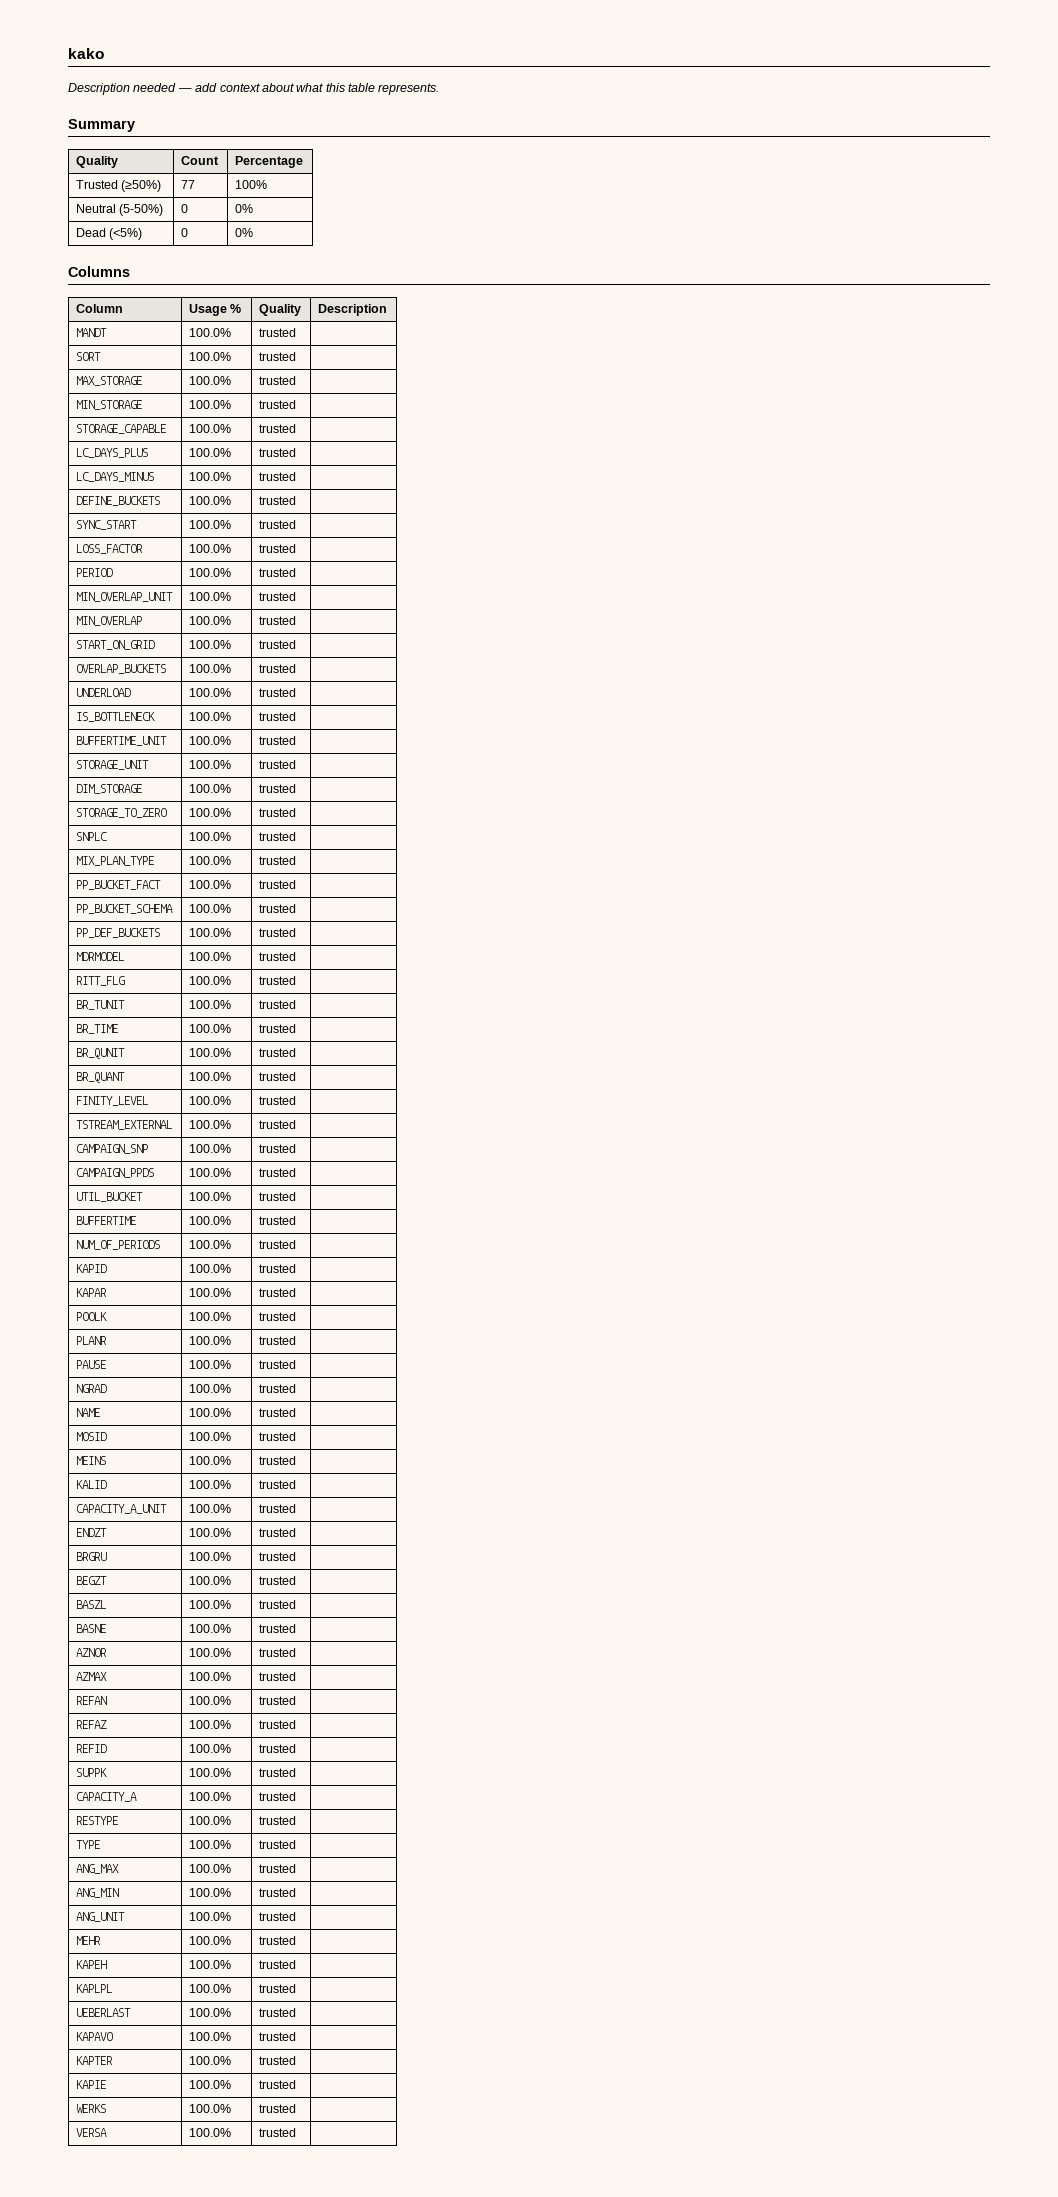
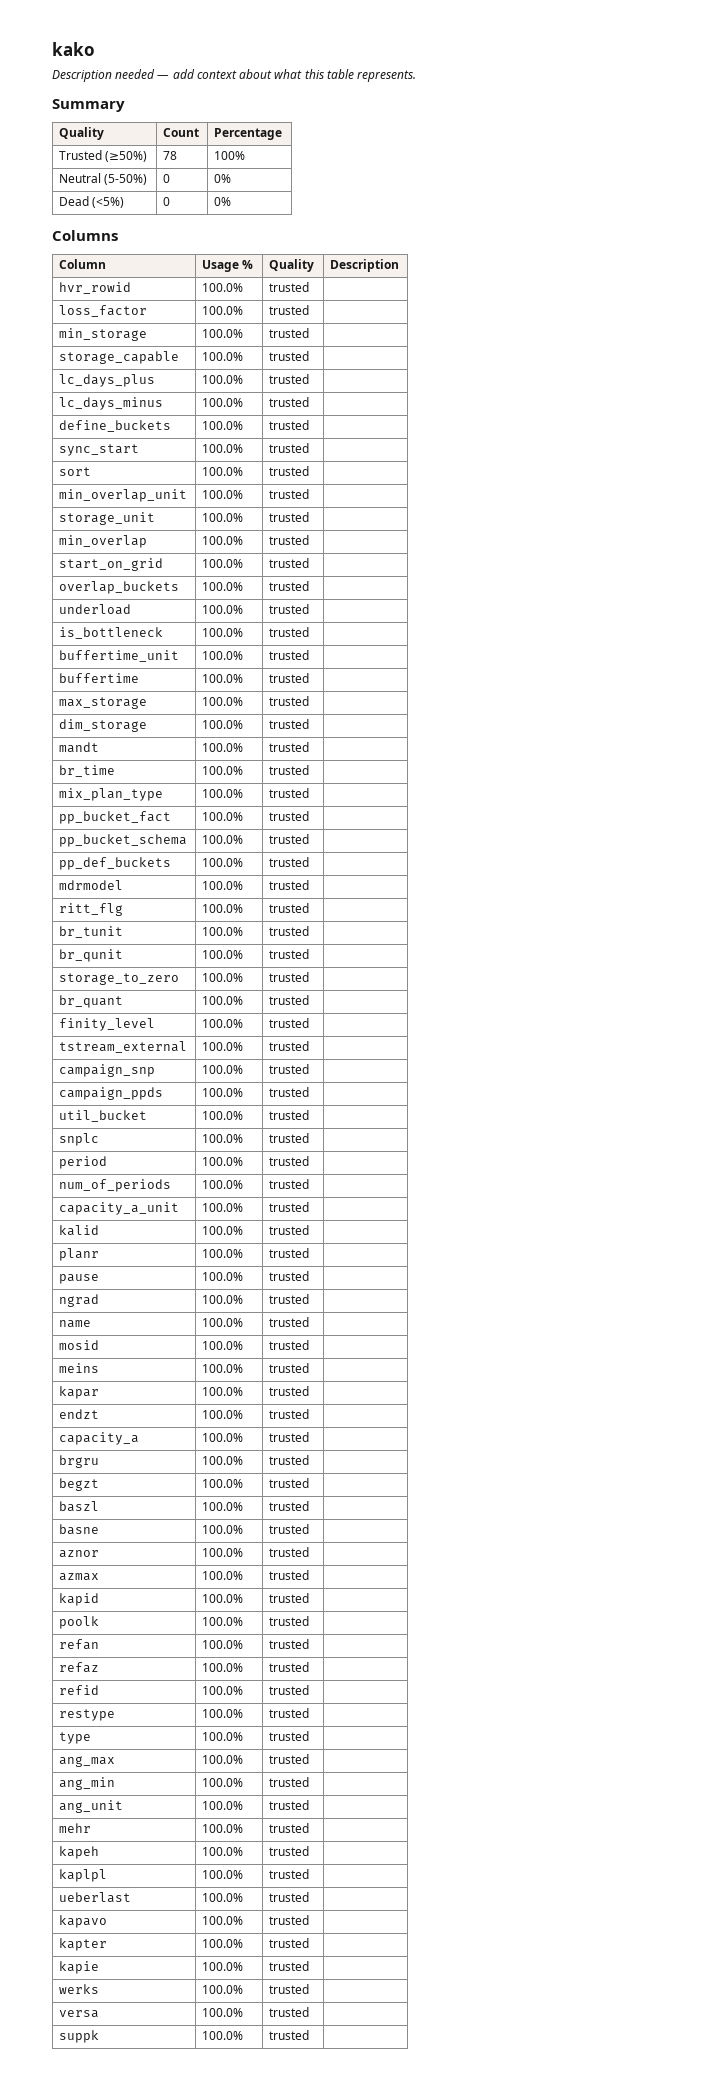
[181,180,196,189] 77 -> [163,151,178,160] 78
[76,328,108,337] [189,328,232,337] [259,328,297,337] [76,352,102,361] [189,352,232,361] [259,352,297,361] [76,376,143,386] [189,376,232,385] [259,376,297,385] [76,400,143,410] [189,400,232,409] [259,400,297,409] [76,424,167,434] [189,424,232,433] [259,424,297,433] [76,448,149,458] [189,448,232,457] [259,448,297,457] [76,472,155,482] [189,472,232,481] [259,472,297,481] [76,496,161,506] [189,496,232,505] [259,496,297,505] [76,520,138,530] [189,520,232,529] [259,520,297,529] [76,544,144,554] [189,544,232,553] [259,544,297,553] [76,568,114,577] [189,568,232,577] [259,568,297,577] [76,592,174,602] [189,592,232,601] [259,592,297,601] [76,616,143,626] [189,616,232,625] [259,616,297,625] [76,640,156,650] [189,640,232,649] [259,640,297,649] [76,664,167,674] [189,664,232,673] [259,664,297,673] [76,688,132,697] [189,688,232,697] [259,688,297,697] [76,712,156,722] [189,712,232,721] [259,712,297,721] [76,736,168,746] [189,736,232,745] [259,736,297,745] [76,760,150,770] [189,760,232,769] [259,760,297,769] [76,784,143,794] [189,784,232,793] [259,784,297,793] [76,808,168,818] [189,808,232,817] [259,808,297,817] [76,832,108,841] [189,832,232,841] [259,832,297,841] [76,856,155,866] [189,856,232,865] [259,856,297,865] [76,880,162,890] [189,880,232,889] [259,880,297,889] [76,904,174,914] [189,904,232,913] [259,904,297,913] [76,928,161,938] [189,928,232,937] [259,928,297,937] [76,952,125,961] [189,952,232,961] [259,952,297,961] [76,976,126,986] [189,976,232,985] [259,976,297,985] [76,1000,126,1010] [189,1000,232,1009] [259,1000,297,1009] [76,1024,119,1034] [189,1024,232,1033] [259,1024,297,1033] [76,1048,126,1059] [189,1048,232,1057] [259,1048,297,1057] [76,1072,126,1083] [189,1072,232,1081] [259,1072,297,1081] [76,1096,149,1106] [189,1096,232,1105] [259,1096,297,1105] [76,1120,173,1130] [189,1120,232,1129] [259,1120,297,1129] [76,1144,149,1154] [189,1144,232,1153] [259,1144,297,1153] [76,1168,155,1178] [189,1168,232,1177] [259,1168,297,1177] [76,1192,144,1202] [189,1192,232,1201] [259,1192,297,1201] [76,1216,137,1225] [189,1216,232,1225] [259,1216,297,1225] [76,1240,161,1250] [189,1240,232,1249] [259,1240,297,1249] [76,1264,108,1273] [189,1264,232,1273] [259,1264,297,1273] [76,1288,108,1297] [189,1288,232,1297] [259,1288,297,1297] [76,1312,108,1321] [189,1312,232,1321] [259,1312,297,1321] [76,1336,108,1345] [189,1336,232,1345] [259,1336,297,1345] [76,1360,107,1369] [189,1360,232,1369] [259,1360,297,1369] [76,1384,108,1393] [189,1384,232,1393] [259,1384,297,1393] [76,1408,101,1417] [189,1408,232,1417] [259,1408,297,1417] [76,1432,108,1441] [189,1432,232,1441] [259,1432,297,1441] [76,1456,107,1465] [189,1456,232,1465] [259,1456,297,1465] [76,1480,108,1489] [189,1480,232,1489] [259,1480,297,1489] [76,1504,168,1514] [189,1504,232,1513] [259,1504,297,1513] [76,1528,108,1537] [189,1528,232,1537] [259,1528,297,1537] [76,1552,108,1561] [189,1552,232,1561] [259,1552,297,1561] [76,1576,108,1585] [189,1576,232,1585] [259,1576,297,1585] [76,1600,107,1609] [189,1600,232,1609] [259,1600,297,1609] [76,1624,107,1633] [189,1624,232,1633] [259,1624,297,1633] [76,1648,108,1657] [189,1648,232,1657] [259,1648,297,1657] [76,1672,108,1681] [189,1672,232,1681] [259,1672,297,1681] [76,1696,108,1705] [189,1696,232,1705] [259,1696,297,1705] [76,1720,108,1729] [189,1720,232,1729] [259,1720,297,1729] [76,1744,108,1753] [189,1744,232,1753] [259,1744,297,1753] [76,1768,108,1777] [189,1768,232,1777] [259,1768,297,1777] [76,1792,138,1802] [189,1792,232,1801] [259,1792,297,1801] [76,1816,119,1825] [189,1816,232,1825] [259,1816,297,1825] [76,1840,101,1849] [189,1840,232,1849] [259,1840,297,1849] [76,1864,120,1874] [189,1864,232,1873] [259,1864,297,1873] [76,1888,120,1898] [189,1888,232,1897] [259,1888,297,1897] [76,1912,126,1922] [189,1912,232,1921] [259,1912,297,1921] [76,1936,102,1945] [189,1936,232,1945] [259,1936,297,1945] [76,1960,108,1969] [189,1960,232,1969] [259,1960,297,1969] [76,1984,113,1993] [189,1984,232,1993] [259,1984,297,1993] [76,2008,132,2017] [189,2008,232,2017] [259,2008,297,2017] [76,2032,114,2041] [189,2032,232,2041] [259,2032,297,2041] [76,2056,114,2065] [189,2056,232,2065] [259,2056,297,2065] [76,2080,107,2089] [189,2080,232,2089] [259,2080,297,2089] [76,2104,107,2113] [189,2104,232,2113] [259,2104,297,2113] [76,2128,108,2137] [189,2128,232,2137] [259,2128,297,2137] MANDT | 100.0% | trusted | // SORT | 100.0% | trusted | // MAX_STORAGE | 100.0% | trusted | // MIN_STORAGE | 100.0% | trusted | // STORAGE_CAPABLE | 100.0% | trusted | // LC_DAYS_PLUS | 100.0% | trusted | // LC_DAYS_MINUS | 100.0% | trusted | // DEFINE_BUCKETS | 100.0% | trusted | // SYNC_START | 100.0% | trusted | // LOSS_FACTOR | 100.0% | trusted | // PERIOD | 100.0% | trusted | // MIN_OVERLAP_UNIT | 100.0% | trusted | // MIN_OVERLAP | 100.0% | trusted | // START_ON_GRID | 100.0% | trusted | // OVERLAP_BUCKETS | 100.0% | trusted | // UNDERLOAD | 100.0% | trusted | // IS_BOTTLENECK | 100.0% | trusted | // BUFFERTIME_UNIT | 100.0% | trusted | // STORAGE_UNIT | 100.0% | trusted | // DIM_STORAGE | 100.0% | trusted | // STORAGE_TO_ZERO | 100.0% | trusted | // SNPLC | 100.0% | trusted | // MIX_PLAN_TYPE | 100.0% | trusted | // PP_BUCKET_FACT | 100.0% | trusted | // PP_BUCKET_SCHEMA | 100.0% | trusted | // PP_DEF_BUCKETS | 100.0% | trusted | // MDRMODEL | 100.0% | trusted | // RITT_FLG | 100.0% | trusted | // BR_TUNIT | 100.0% | trusted | // BR_TIME | 100.0% | trusted | // BR_QUNIT | 100.0% | trusted | // BR_QUANT | 100.0% | trusted | // FINITY_LEVEL | 100.0% | trusted | // TSTREAM_EXTERNAL | 100.0% | trusted | // CAMPAIGN_SNP | 100.0% | trusted | // CAMPAIGN_PPDS | 100.0% | trusted | // UTIL_BUCKET | 100.0% | trusted | // BUFFERTIME | 100.0% | trusted | // NUM_OF_PERIODS | 100.0% | trusted | // KAPID | 100.0% | trusted | // KAPAR | 100.0% | trusted | // POOLK | 100.0% | trusted | // PLANR | 100.0% | trusted | // PAUSE | 100.0% | trusted | // NGRAD | 100.0% | trusted | // NAME | 100.0% | trusted | // MOSID | 100.0% | trusted | // MEINS | 100.0% | trusted | // KALID | 100.0% | trusted | // CAPACITY_A_UNIT | 100.0% | trusted | // ENDZT | 100.0% | trusted | // BRGRU | 100.0% | trusted | // BEGZT | 100.0% | trusted | // BASZL | 100.0% | trusted | // BASNE | 100.0% | trusted | // AZNOR | 100.0% | trusted | // AZMAX | 100.0% | trusted | // REFAN | 100.0% | trusted | // REFAZ | 100.0% | trusted | // REFID | 100.0% | trusted | // SUPPK | 100.0% | trusted | // CAPACITY_A | 100.0% | trusted | // RESTYPE | 100.0% | trusted | // TYPE | 100.0% | trusted | // ANG_MAX | 100.0% | trusted | // ANG_MIN | 100.0% | trusted | // ANG_UNIT | 100.0% | trusted | // MEHR | 100.0% | trusted | // KAPEH | 100.0% | trusted | // KAPLPL | 100.0% | trusted | // UEBERLAST | 100.0% | trusted | // KAPAVO | 100.0% | trusted | // KAPTER | 100.0% | trusted | // KAPIE | 100.0% | trusted | // WERKS | 100.0% | trusted | // VERSA | 100.0% | trusted | -> [59,282,132,294] [202,283,244,292] [269,282,310,292] [59,305,148,317] [202,306,244,315] [269,305,310,315] [59,328,148,341] [202,329,244,338] [269,328,310,338] [59,351,180,364] [202,352,244,361] [269,351,310,361] [59,374,156,387] [202,375,244,384] [269,374,310,384] [59,397,164,410] [202,398,244,407] [269,397,310,407] [59,420,172,432] [202,421,244,430] [269,420,310,430] [59,444,140,456] [202,444,244,453] [269,443,310,453] [59,467,92,476] [202,467,244,476] [269,466,310,476] [59,489,188,502] [202,490,244,499] [269,489,310,499] [59,512,156,525] [202,513,244,522] [269,512,310,522] [59,535,148,548] [202,536,244,545] [269,535,310,545] [59,558,164,571] [202,559,244,568] [269,558,310,568] [59,581,180,594] [202,582,244,591] [269,581,310,591] [59,604,132,615] [202,605,244,614] [269,604,310,614] [59,627,164,639] [202,628,244,637] [269,627,310,637] [59,650,180,662] [202,651,244,660] [269,650,310,660] [59,673,140,683] [202,674,244,683] [269,673,310,683] [59,697,148,709] [202,697,244,706] [269,696,310,706] [59,719,148,732] [202,720,244,729] [269,719,310,729] [59,742,100,753] [202,743,244,752] [269,742,310,752] [59,765,116,777] [202,766,244,775] [269,765,310,775] [59,788,164,801] [202,789,244,798] [269,788,310,798] [59,811,172,824] [202,812,244,821] [269,811,310,821] [59,834,188,847] [202,835,244,844] [269,834,310,844] [59,857,172,870] [202,858,244,867] [269,857,310,867] [59,880,124,890] [202,881,244,890] [269,880,310,890] [59,903,124,916] [202,904,244,913] [269,903,310,913] [59,926,124,938] [202,927,244,936] [269,926,310,936] [59,949,124,962] [202,950,244,959] [269,949,310,959] [59,973,180,985] [202,973,244,982] [269,972,310,982] [59,995,124,1008] [202,996,244,1005] [269,995,310,1005] [59,1018,156,1031] [202,1019,244,1028] [269,1018,310,1028] [59,1041,188,1053] [202,1042,244,1051] [269,1041,310,1051] [59,1064,156,1077] [202,1065,244,1074] [269,1064,310,1074] [59,1087,164,1100] [202,1088,244,1097] [269,1087,310,1097] [59,1110,148,1122] [202,1111,244,1120] [269,1110,310,1120] [59,1133,100,1146] [202,1134,244,1143] [269,1133,310,1143] [59,1156,108,1169] [202,1157,244,1166] [269,1156,310,1166] [59,1179,172,1192] [202,1180,244,1189] [269,1179,310,1189] [59,1202,180,1215] [202,1203,244,1212] [269,1202,310,1212] [59,1225,100,1236] [202,1226,244,1235] [269,1225,310,1235] [59,1248,100,1261] [202,1249,244,1258] [269,1248,310,1258] [59,1274,100,1284] [202,1272,244,1281] [269,1271,310,1281] [59,1294,100,1307] [202,1295,244,1304] [269,1294,310,1304] [59,1320,92,1328] [202,1318,244,1327] [269,1317,310,1327] [59,1340,100,1350] [202,1341,244,1350] [269,1340,310,1350] [59,1363,100,1373] [202,1364,244,1373] [269,1363,310,1373] [59,1386,100,1399] [202,1387,244,1396] [269,1386,310,1396] [59,1409,100,1419] [202,1410,244,1419] [269,1409,310,1419] [59,1432,140,1445] [202,1433,244,1442] [269,1432,310,1442] [59,1455,100,1468] [202,1456,244,1465] [269,1455,310,1465] [59,1478,100,1491] [202,1479,244,1488] [269,1478,310,1488] [59,1501,100,1512] [202,1502,244,1511] [269,1501,310,1511] [59,1524,100,1535] [202,1525,244,1534] [269,1524,310,1534] [59,1550,100,1558] [202,1548,244,1557] [269,1547,310,1557] [59,1573,100,1581] [202,1571,244,1580] [269,1570,310,1580] [59,1593,100,1606] [202,1594,244,1603] [269,1593,310,1603] [59,1616,100,1629] [202,1617,244,1626] [269,1616,310,1626] [59,1639,100,1650] [202,1640,244,1649] [269,1639,310,1649] [59,1662,100,1673] [202,1663,244,1672] [269,1662,310,1672] [59,1685,100,1695] [202,1686,244,1695] [269,1685,310,1695] [59,1709,116,1721] [202,1709,244,1718] [269,1708,310,1718] [59,1732,92,1744] [202,1732,244,1741] [269,1731,310,1741] [59,1756,116,1767] [202,1755,244,1764] [269,1754,310,1764] [59,1777,116,1790] [202,1778,244,1787] [269,1777,310,1787] [59,1800,124,1813] [202,1801,244,1810] [269,1800,310,1810] [59,1823,92,1833] [202,1824,244,1833] [269,1823,310,1833] [59,1846,100,1859] [202,1847,244,1856] [269,1846,310,1856] [59,1869,108,1882] [202,1870,244,1879] [269,1869,310,1879] [59,1892,132,1903] [202,1893,244,1902] [269,1892,310,1902] [59,1915,108,1928] [202,1916,244,1925] [269,1915,310,1925] [59,1938,108,1951] [202,1939,244,1948] [269,1938,310,1948] [59,1961,100,1974] [202,1962,244,1971] [269,1961,310,1971] [59,1984,100,1994] [202,1985,244,1994] [269,1984,310,1994] [59,2010,100,2018] [202,2008,244,2017] [269,2007,310,2017] [59,2030,100,2043] [202,2031,244,2040] [269,2030,310,2040] hvr_rowid | 100.0% | trusted | // loss_factor | 100.0% | trusted | // min_storage | 100.0% | trusted | // storage_capable | 100.0% | trusted | // lc_days_plus | 100.0% | trusted | // lc_days_minus | 100.0% | trusted | // define_buckets | 100.0% | trusted | // sync_start | 100.0% | trusted | // sort | 100.0% | trusted | // min_overlap_unit | 100.0% | trusted | // storage_unit | 100.0% | trusted | // min_overlap | 100.0% | trusted | // start_on_grid | 100.0% | trusted | // overlap_buckets | 100.0% | trusted | // underload | 100.0% | trusted | // is_bottleneck | 100.0% | trusted | // buffertime_unit | 100.0% | trusted | // buffertime | 100.0% | trusted | // max_storage | 100.0% | trusted | // dim_storage | 100.0% | trusted | // mandt | 100.0% | trusted | // br_time | 100.0% | trusted | // mix_plan_type | 100.0% | trusted | // pp_bucket_fact | 100.0% | trusted | // pp_bucket_schema | 100.0% | trusted | // pp_def_buckets | 100.0% | trusted | // mdrmodel | 100.0% | trusted | // ritt_flg | 100.0% | trusted | // br_tunit | 100.0% | trusted | // br_qunit | 100.0% | trusted | // storage_to_zero | 100.0% | trusted | // br_quant | 100.0% | trusted | // finity_level | 100.0% | trusted | // tstream_external | 100.0% | trusted | // campaign_snp | 100.0% | trusted | // campaign_ppds | 100.0% | trusted | // util_bucket | 100.0% | trusted | // snplc | 100.0% | trusted | // period | 100.0% | trusted | // num_of_periods | 100.0% | trusted | // capacity_a_unit | 100.0% | trusted | // kalid | 100.0% | trusted | // planr | 100.0% | trusted | // pause | 100.0% | trusted | // ngrad | 100.0% | trusted | // name | 100.0% | trusted | // mosid | 100.0% | trusted | // meins | 100.0% | trusted | // kapar | 100.0% | trusted | // endzt | 100.0% | trusted | // capacity_a | 100.0% | trusted | // brgru | 100.0% | trusted | // begzt | 100.0% | trusted | // baszl | 100.0% | trusted | // basne | 100.0% | trusted | // aznor | 100.0% | trusted | // azmax | 100.0% | trusted | // kapid | 100.0% | trusted | // poolk | 100.0% | trusted | // refan | 100.0% | trusted | // refaz | 100.0% | trusted | // refid | 100.0% | trusted | // restype | 100.0% | trusted | // type | 100.0% | trusted | // ang_max | 100.0% | trusted | // ang_min | 100.0% | trusted | // ang_unit | 100.0% | trusted | // mehr | 100.0% | trusted | // kapeh | 100.0% | trusted | // kaplpl | 100.0% | trusted | // ueberlast | 100.0% | trusted | // kapavo | 100.0% | trusted | // kapter | 100.0% | trusted | // kapie | 100.0% | trusted | // werks | 100.0% | trusted | // versa | 100.0% | trusted | // suppk | 100.0% | trusted |

